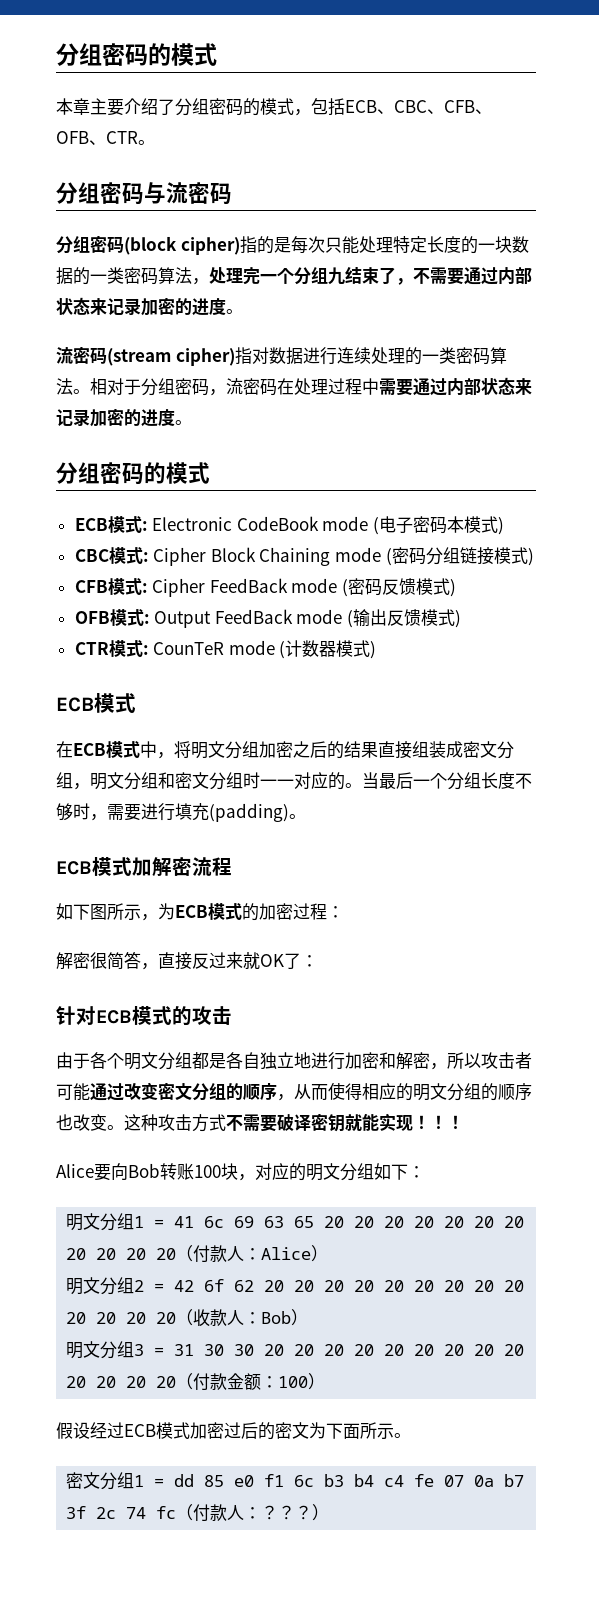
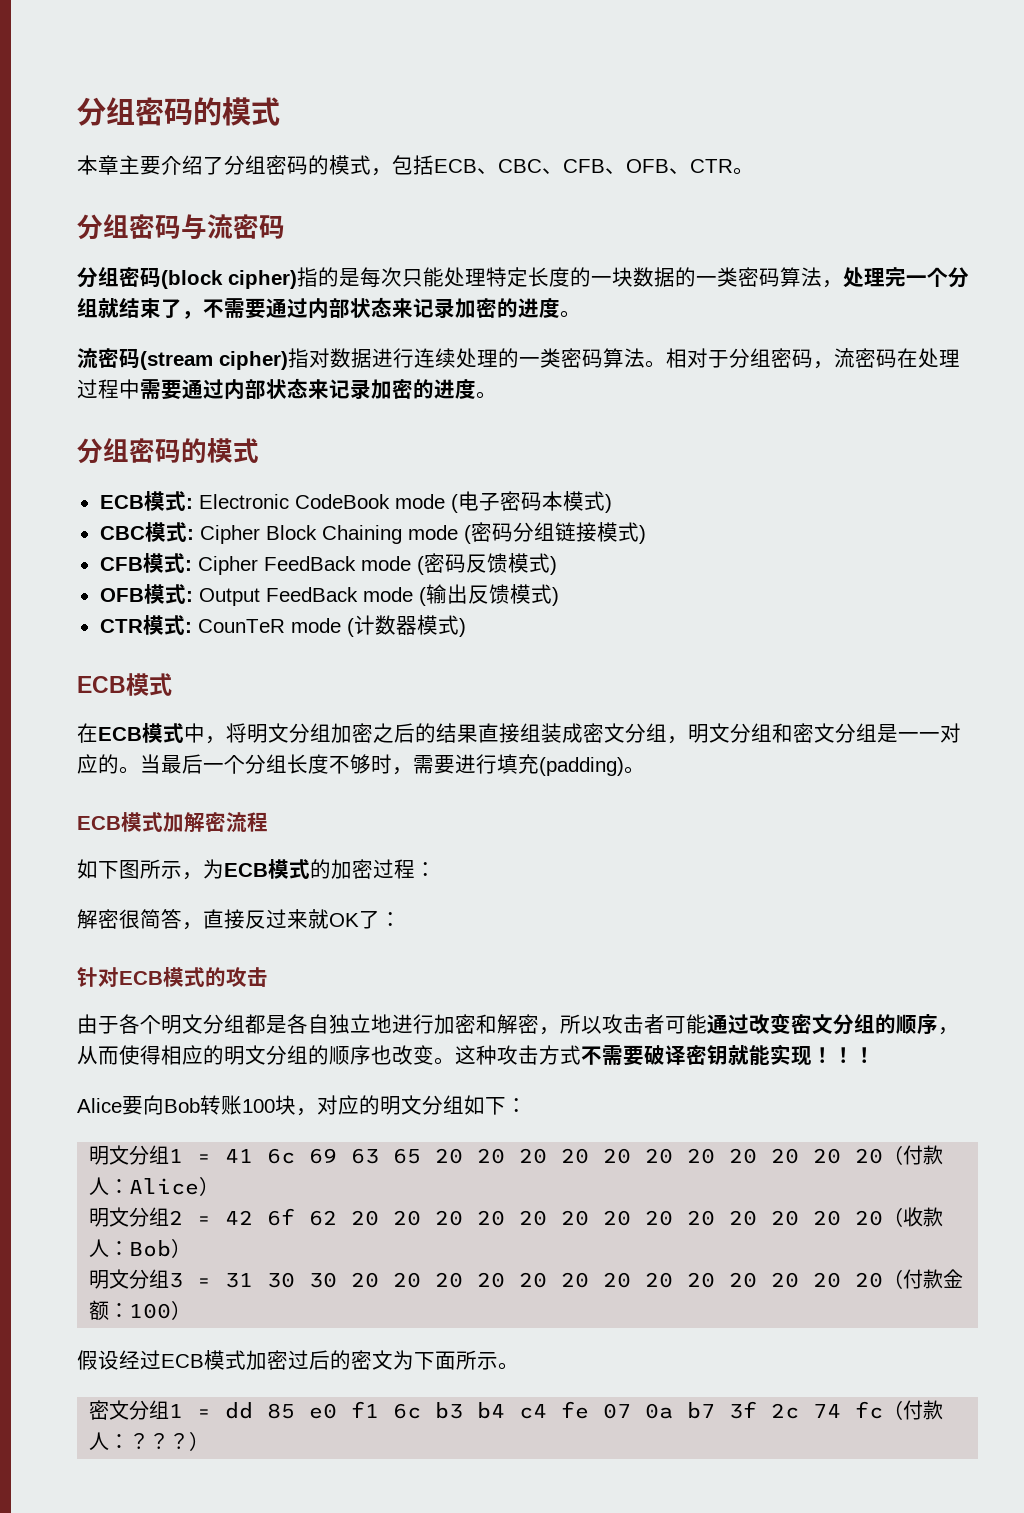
[328,267,345,285] 九 -> [98,298,119,318] 就
[243,772,260,789] 时 -> [877,724,898,743] 是

